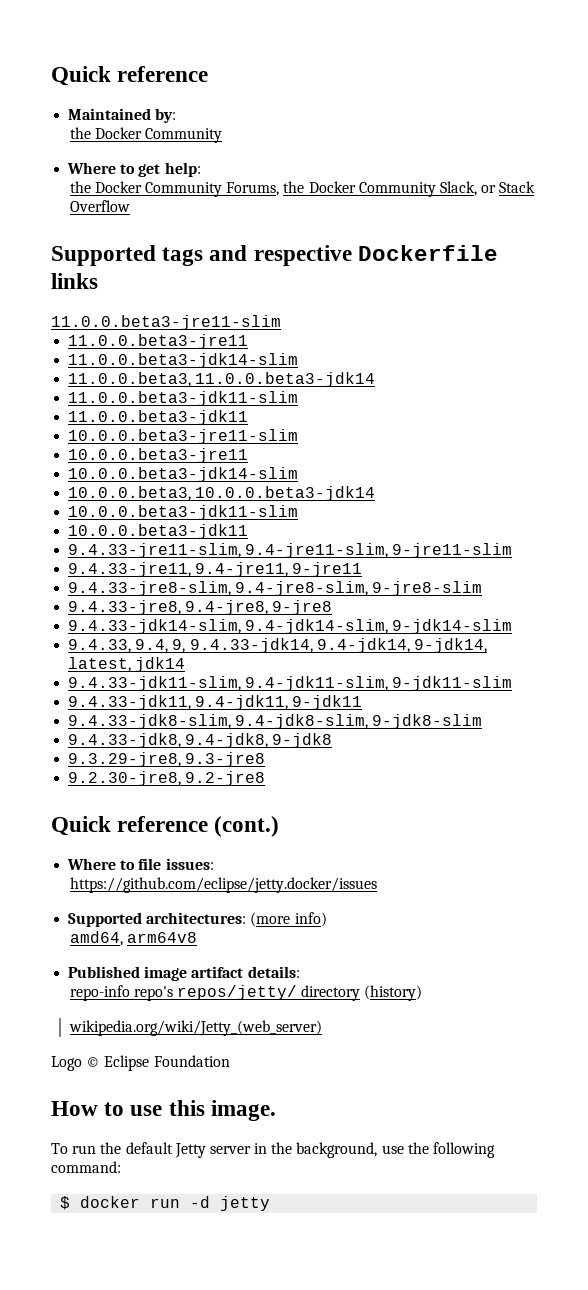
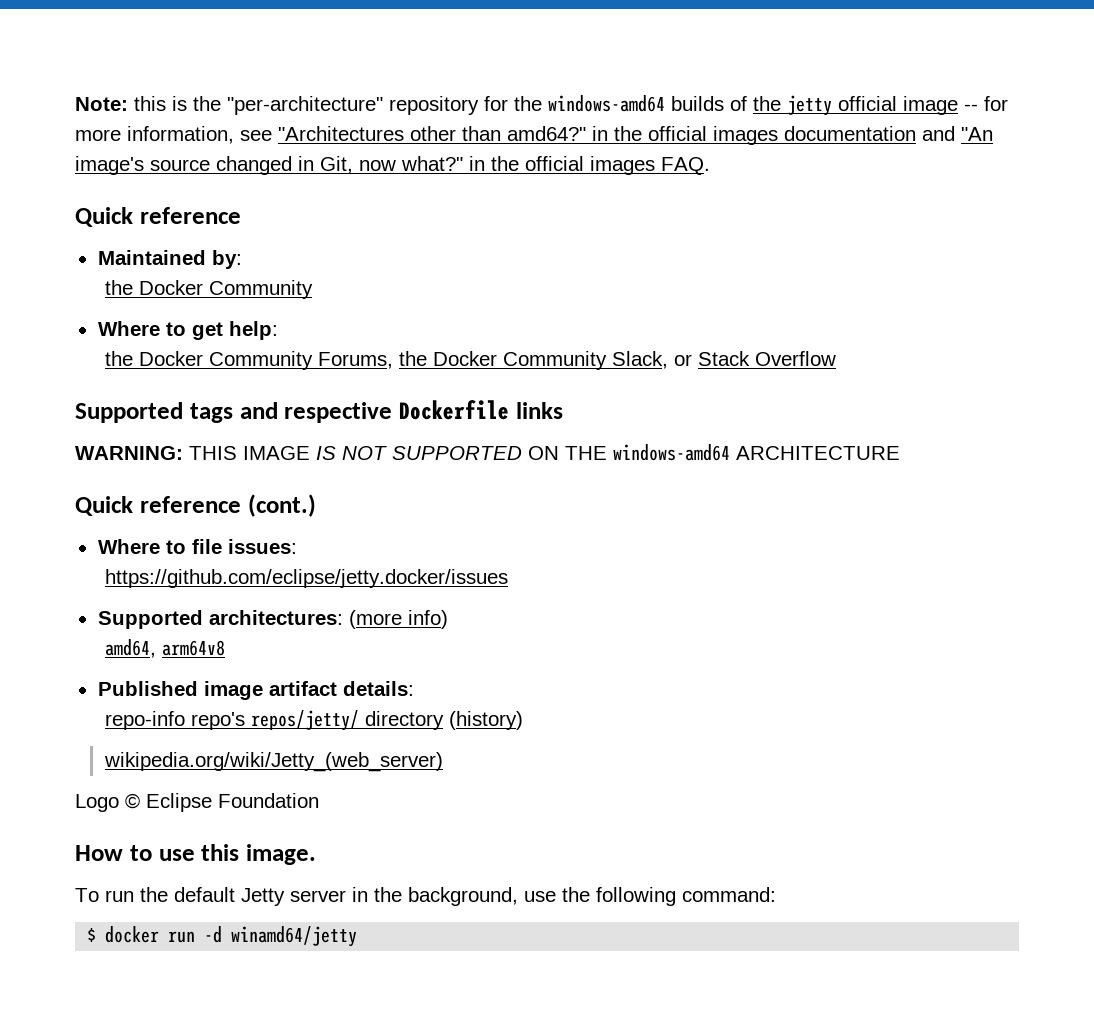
(51, 76) none -> [75,95,1008,116] [75,126,993,145] [75,156,710,175] Note: this is the "per-architecture" repository for the windows-amd64 builds of the jetty official image -- for more information, see "Architectures other than amd64?" in the official images documentation and "An image's source changed in Git, now what?" in the official images FAQ. //
[51,315,281,330] [68,334,249,349] [68,353,299,368] [68,372,376,387] [68,391,299,406] [68,410,249,425] [68,429,299,444] [68,448,249,463] [68,467,299,482] [68,486,376,501] [68,505,299,520] [68,524,249,539] [68,543,513,558] [68,562,363,577] [68,581,483,596] [68,600,333,615] [68,619,513,634] [68,638,487,653] [68,657,186,672] [68,676,513,691] [68,695,363,710] [68,714,483,729] [68,733,333,748] [68,752,266,767] [68,771,266,786] 11.0.0.beta3-jre11-slim // 11.0.0.beta3-jre11 // 11.0.0.beta3-jdk14-slim // 11.0.0.beta3, 11.0.0.beta3-jdk14 // 11.0.0.beta3-jdk11-slim // 11.0.0.beta3-jdk11 // 10.0.0.beta3-jre11-slim // 10.0.0.beta3-jre11 // 10.0.0.beta3-jdk14-slim // 10.0.0.beta3, 10.0.0.beta3-jdk14 // 10.0.0.beta3-jdk11-slim // 10.0.0.beta3-jdk11 // 9.4.33-jre11-slim, 9.4-jre11-slim, 9-jre11-slim // 9.4.33-jre11, 9.4-jre11, 9-jre11 // 9.4.33-jre8-slim, 9.4-jre8-slim, 9-jre8-slim // 9.4.33-jre8, 9.4-jre8, 9-jre8 // 9.4.33-jdk14-slim, 9.4-jdk14-slim, 9-jdk14-slim // 9.4.33, 9.4, 9, 9.4.33-jdk14, 9.4-jdk14, 9-jdk14, latest, jdk14 // 9.4.33-jdk11-slim, 9.4-jdk11-slim, 9-jdk11-slim // 9.4.33-jdk11, 9.4-jdk11, 9-jdk11 // 9.4.33-jdk8-slim, 9.4-jdk8-slim, 9-jdk8-slim // 9.4.33-jdk8, 9.4-jdk8, 9-jdk8 // 9.3.29-jre8, 9.3-jre8 // 9.2.30-jre8, 9.2-jre8 -> [75,444,900,461] WARNING: THIS IMAGE IS NOT SUPPORTED ON THE windows-amd64 ARCHITECTURE
[220,1196,271,1211] jetty -> [231,926,358,947] winamd64/jetty

